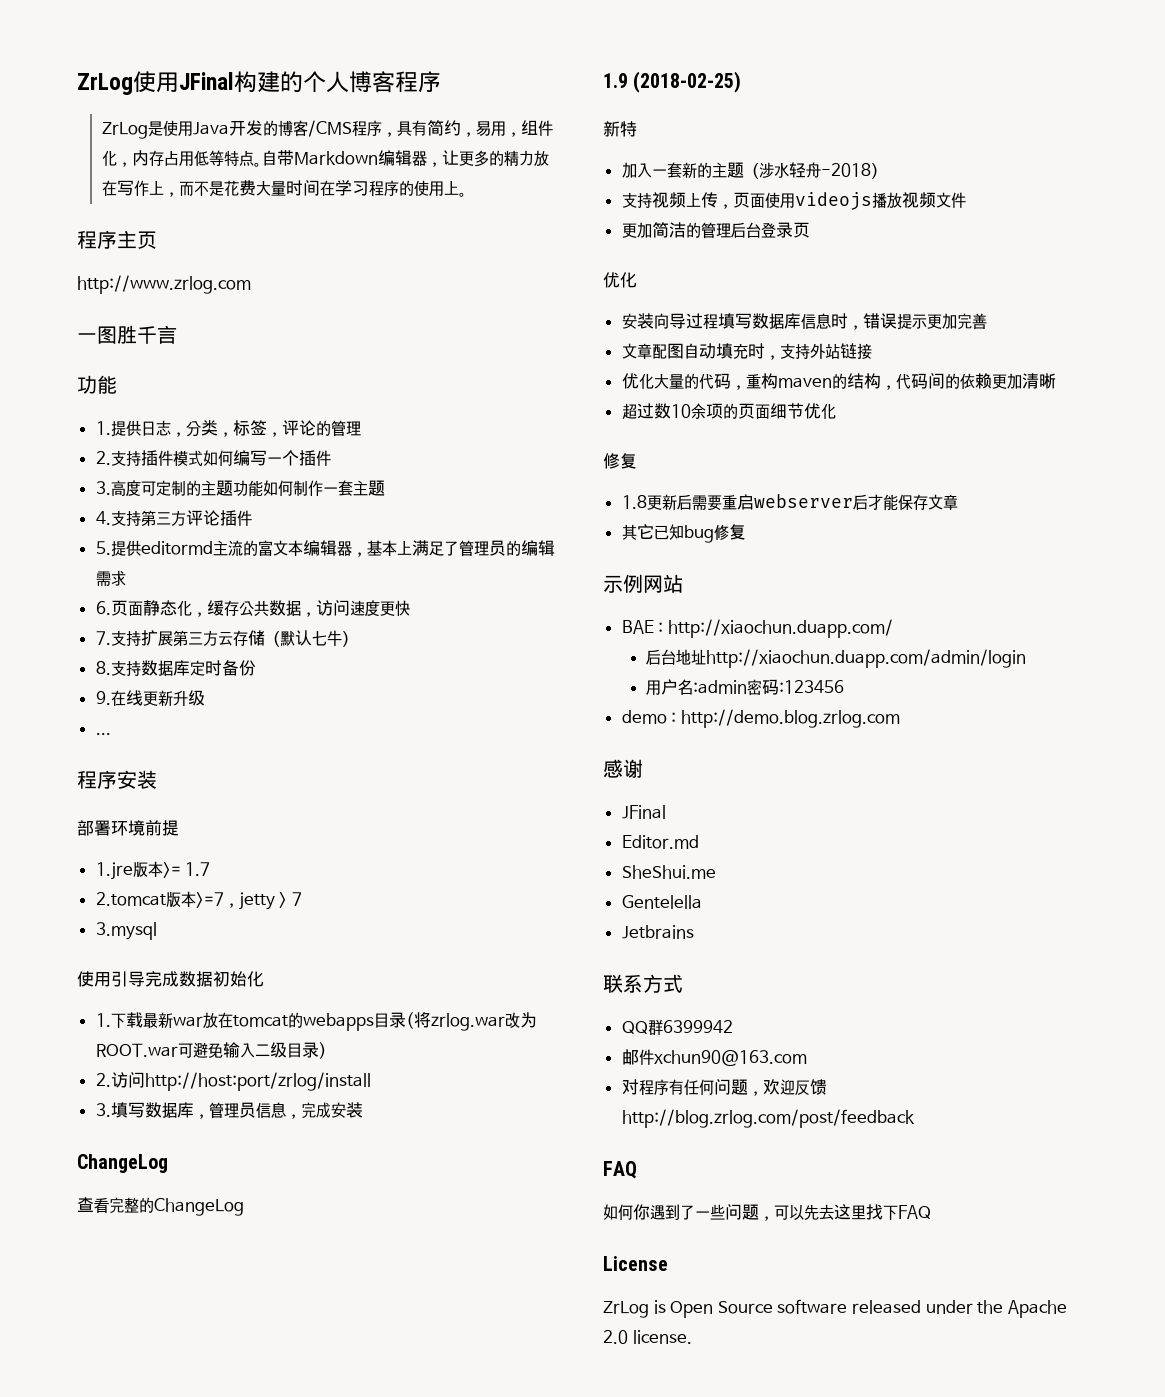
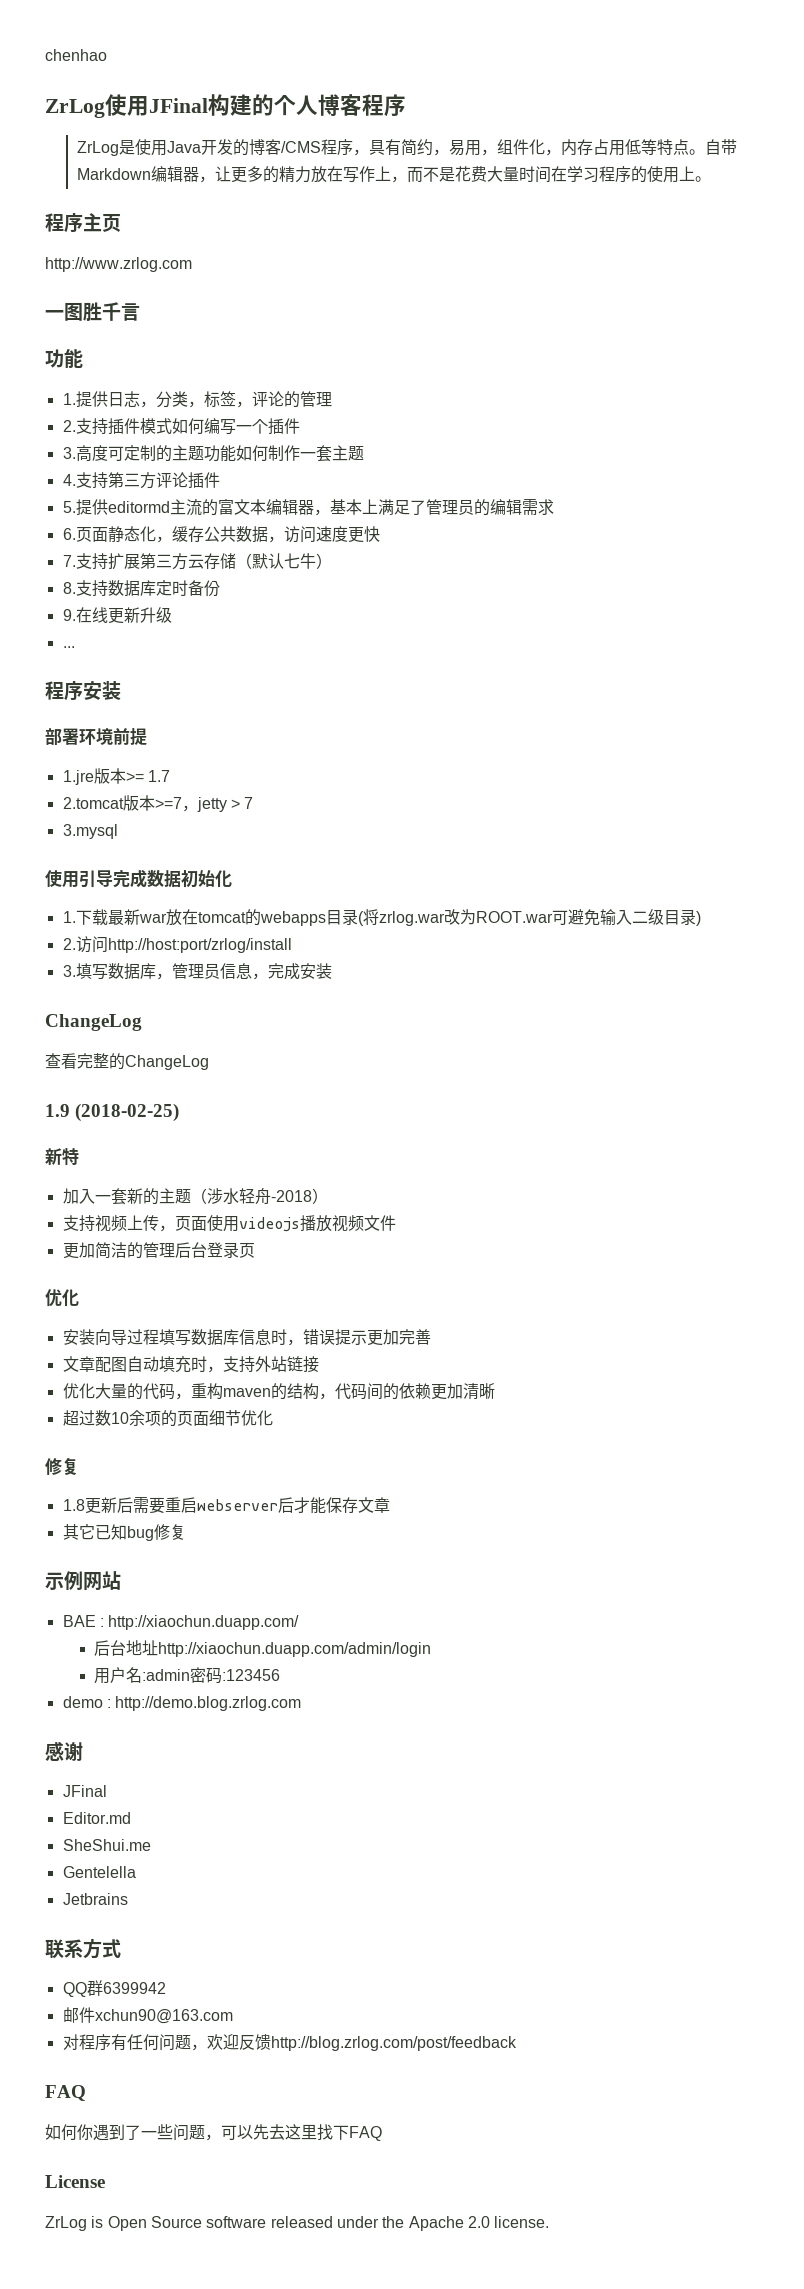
(77, 84) none -> [45,49,107,61] chenhao //

